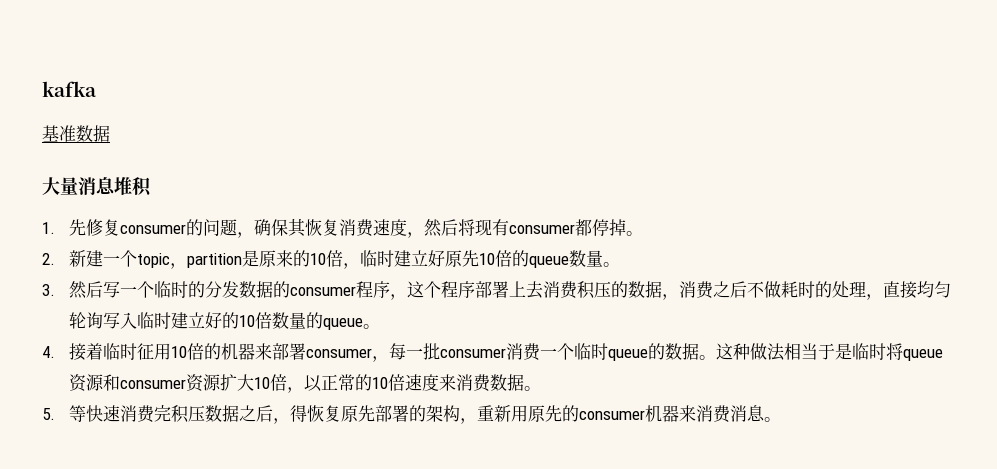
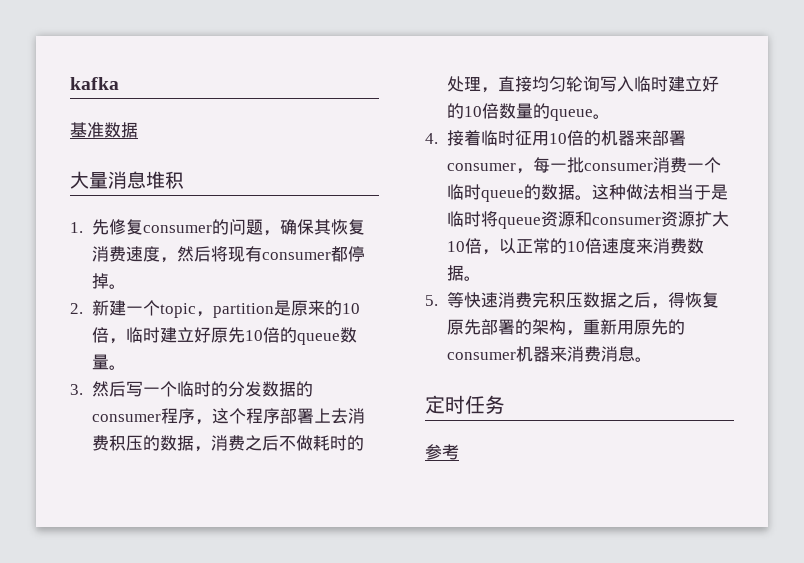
(781, 419) none -> [425,395,505,414] [425,444,459,460] // 定时任务 // 参考

